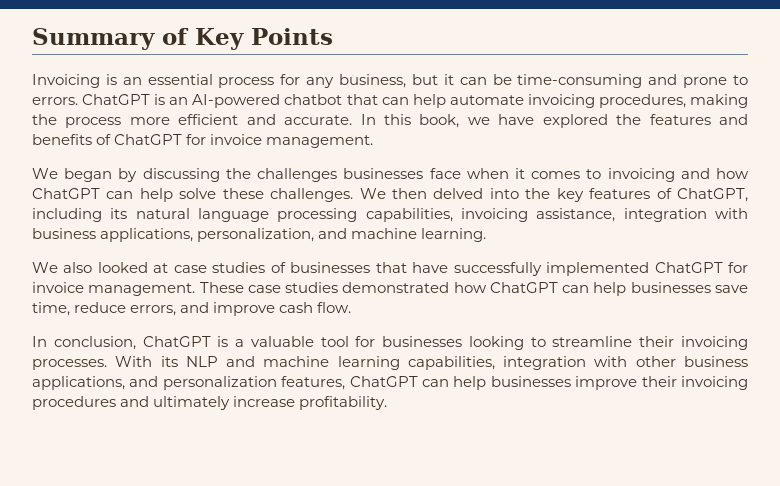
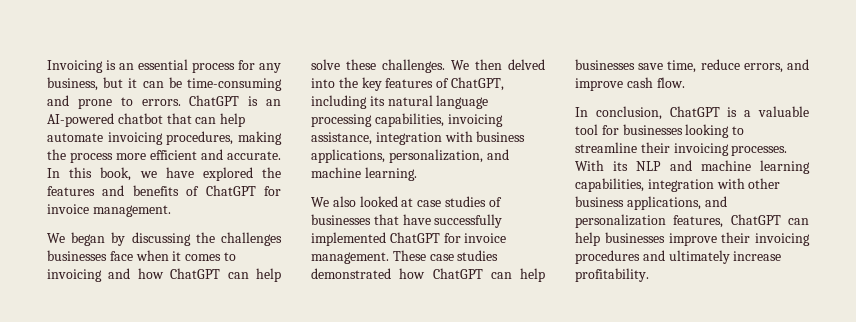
[32,28,333,50] Summary of Key Points // -> (47, 66) none

